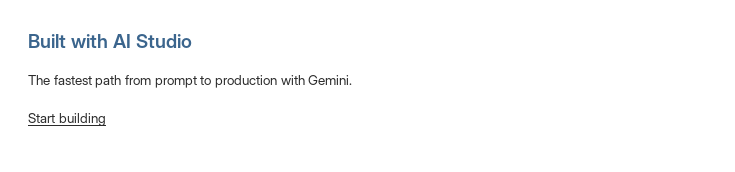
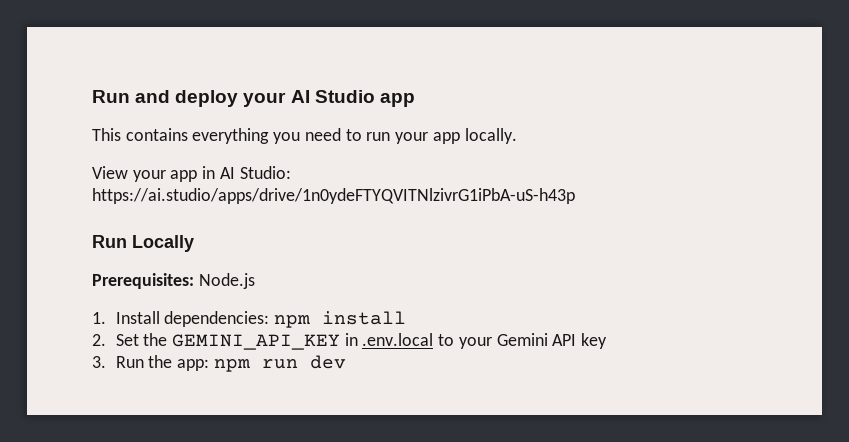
[28,34,193,48] [28,75,353,88] [28,113,106,126] Built with AI Studio // The fastest path from prompt to production with Gemini. // Start building -> [92,90,415,107] [92,128,517,144] [92,166,291,182] [92,188,575,204] [92,235,194,252] [92,273,255,289] [92,311,406,328] [92,333,608,350] [92,355,346,372] Run and deploy your AI Studio app // This contains everything you need to run your app locally. // View your app in AI Studio: https://ai.studio/apps/drive/1n0ydeFTYQVITNlzivrG1iPbA-uS-h43p // Run Locally // Prerequisites: Node.js // 1. Install dependencies: npm install // 2. Set the GEMINI_API_KEY in .env.local to your Gemini API key // 3. Run the app: npm run dev

